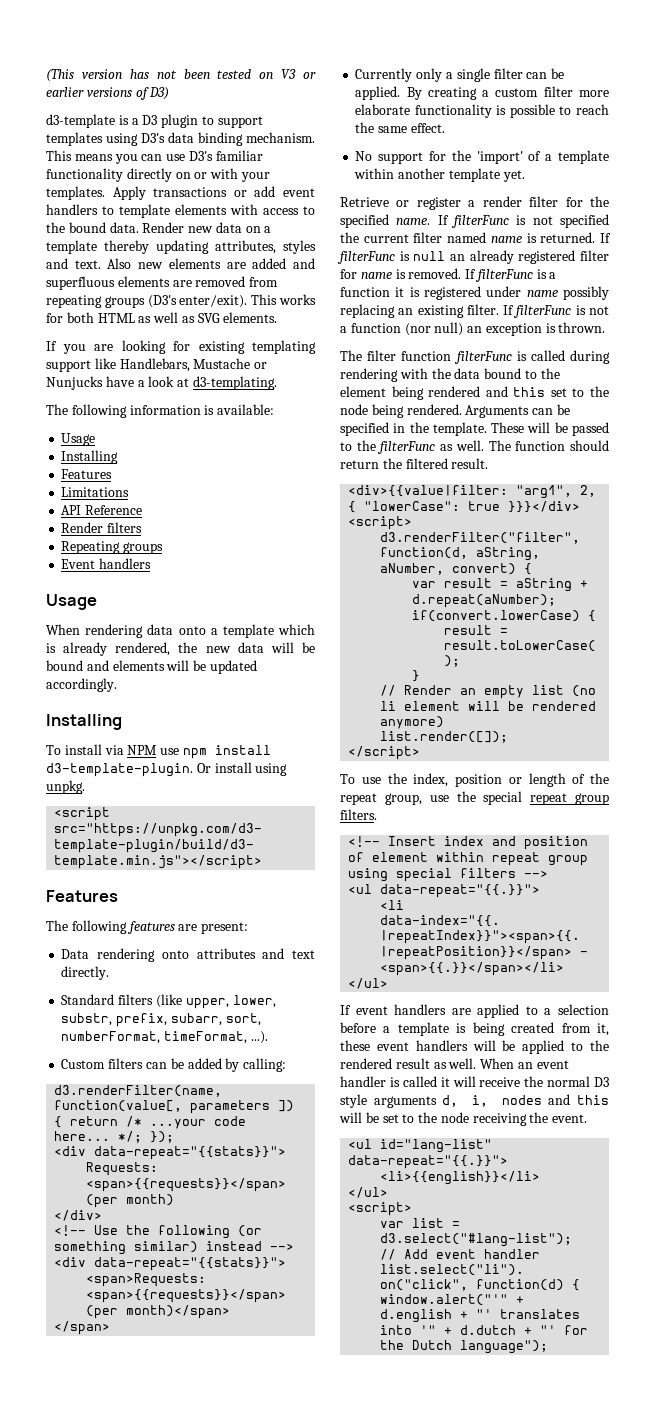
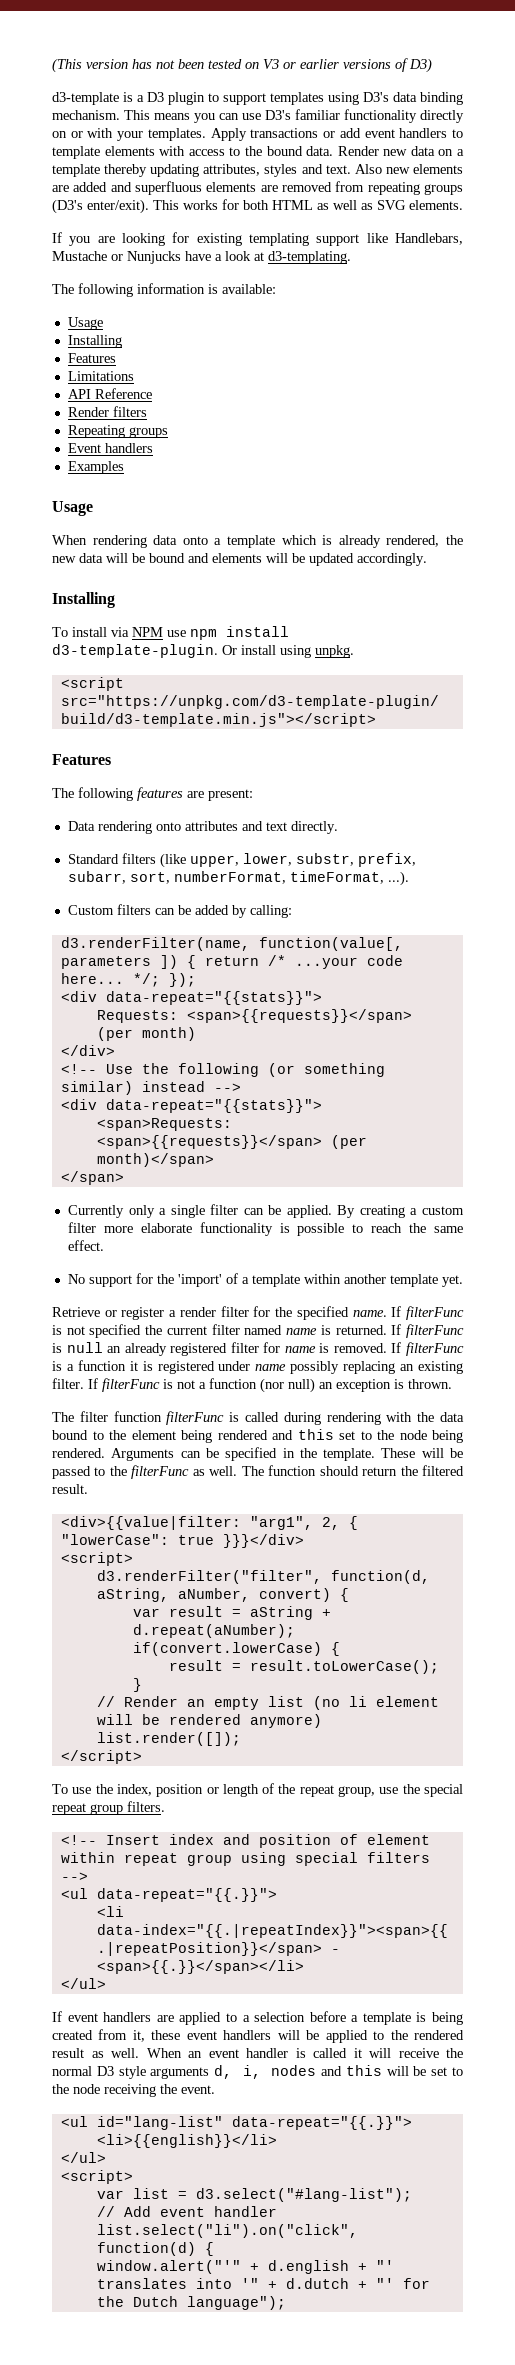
(152, 563) none -> [67,461,124,474] // Examples

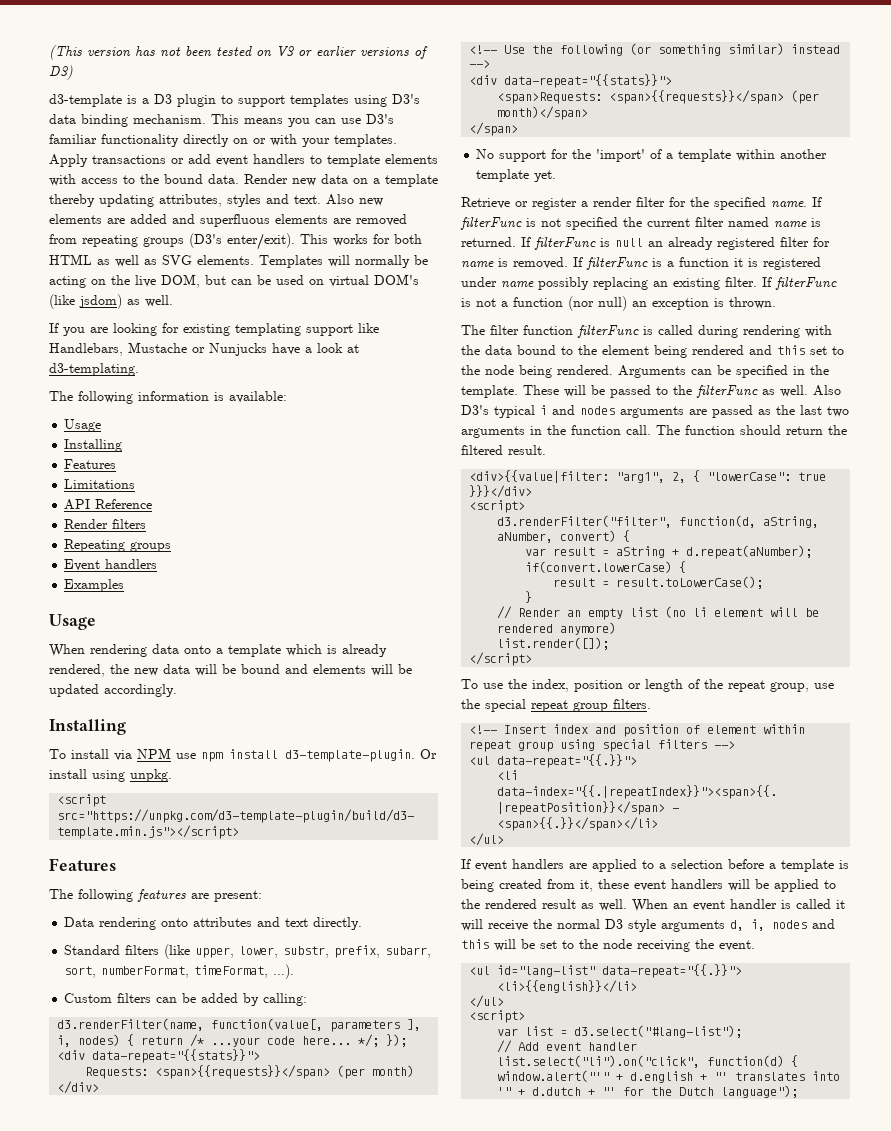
(463, 205) none -> [259,255,428,268] [49,274,419,288] [49,294,173,309] Templates will normally be acting on the live DOM, but can be used on virtual DOM's (like jsdom) as well.
[159,955,178,969] ]) -> [407,1019,422,1031] [57,1034,121,1047] ], i, nodes)
[67,1204,465,1218] [67,1222,463,1236] [67,1240,104,1251] // Currently only a single filter can be applied. By creating a custom filter more elaborate functionality is possible to reach the same effect. -> (519, 129) none
(238, 1471) none -> [813,385,841,396] [461,405,849,418] [461,425,651,438] Also D3's typical i and nodes arguments are passed as the last two arguments in the function call.

